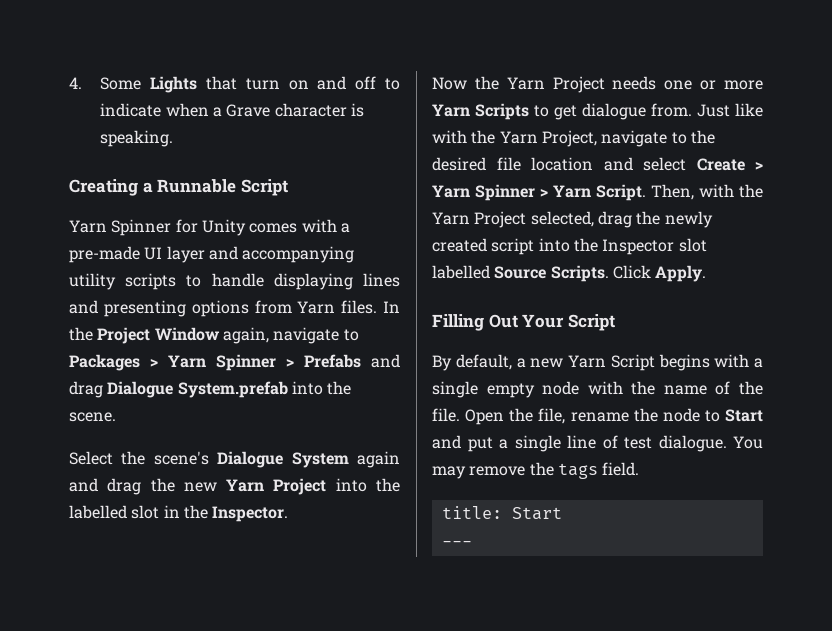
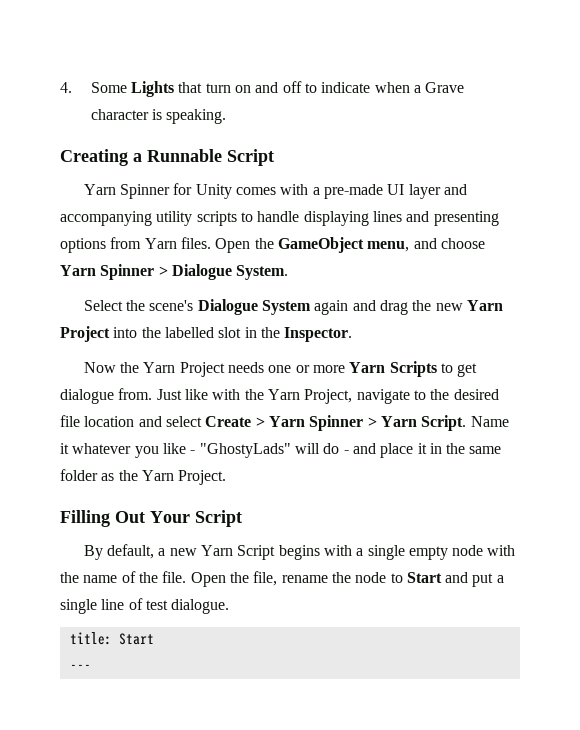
[383,301,400,313] [69,327,359,344] [69,354,400,371] [69,381,352,398] [69,412,116,422] In the Project Window again, navigate to Packages > Yarn Spinner > Prefabs and drag Dialogue System.prefab into the scene. -> [215,237,485,253] [60,264,289,280] Open the GameObject menu, and choose Yarn Spinner > Dialogue System.
[651,184,763,200] [432,211,713,228] [432,238,707,255] [432,265,707,282] Then, with the Yarn Project selected, drag the newly created script into the Inspector slot labelled Source Scripts. Click Apply. -> [470,416,509,427] [60,443,502,458] [60,469,227,485] Name it whatever you like - "GhostyLads" will do - and place it in the same folder as the Yarn Project.
[733,436,763,449] [432,462,640,479] You may remove the tags field. -> (230, 606) none

